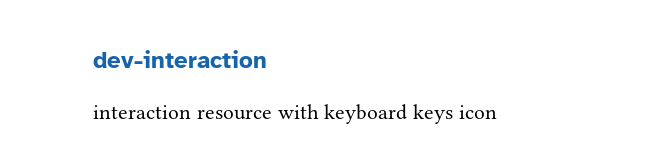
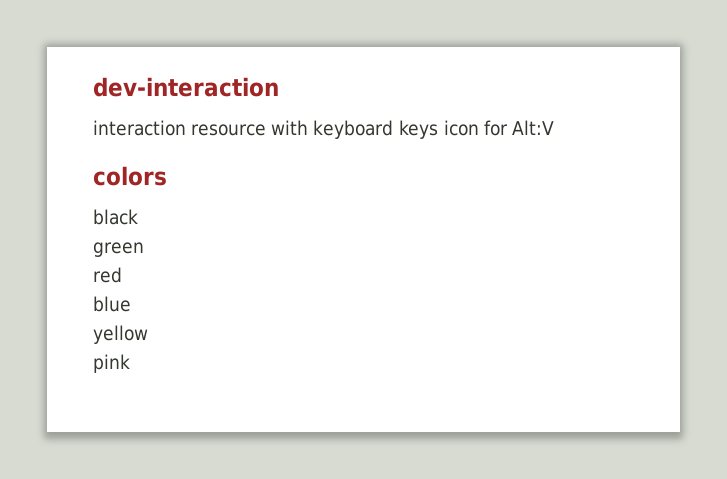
(498, 112) none -> [483,120,554,136] [93,166,167,186] [93,209,138,225] [93,242,144,257] [93,267,122,283] [93,296,131,312] [93,325,148,344] [93,354,130,373] for Alt:V // colors // black // green // red // blue // yellow // pink

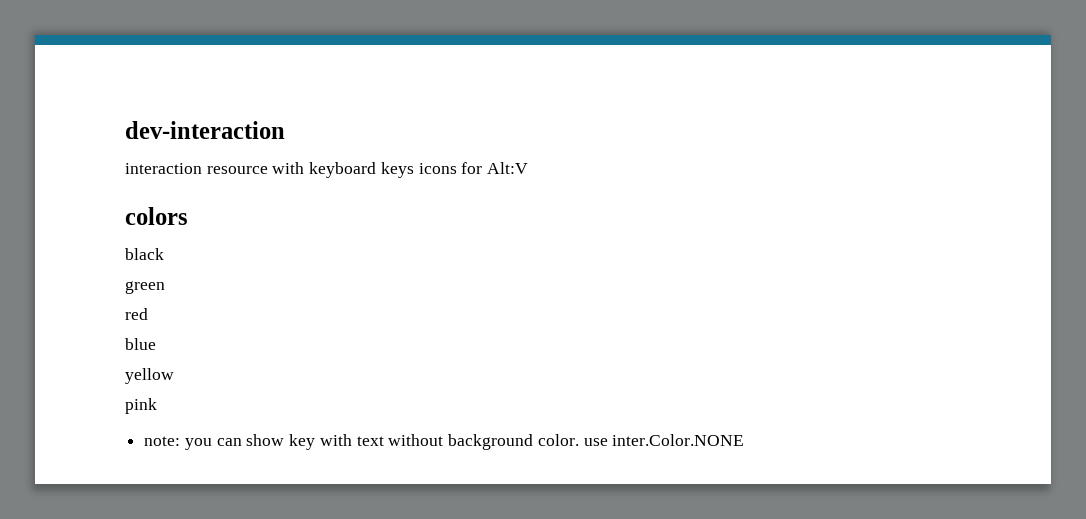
[443,120,479,136] icon -> [418,163,457,174] icons
(130, 363) none -> [144,434,745,450] // note: you can show key with text without background color. use inter.Color.NONE

